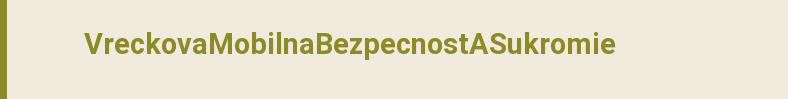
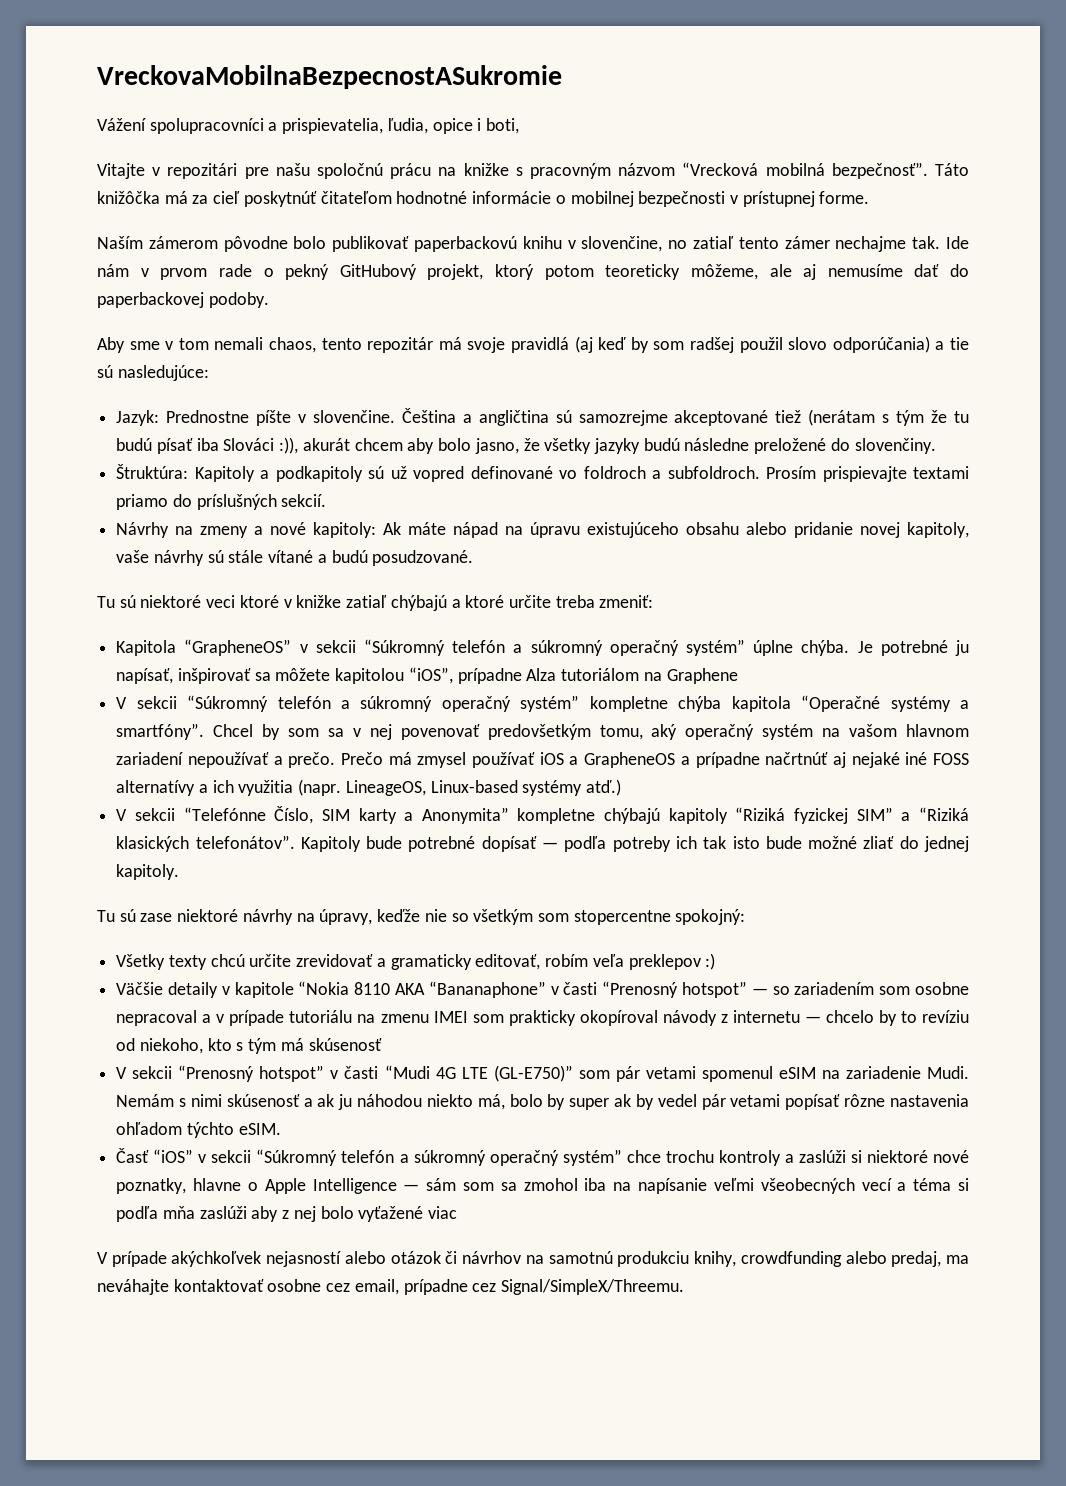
(616, 46) none -> [97,118,520,134] [97,162,970,179] [97,191,870,207] [97,236,969,252] [97,264,969,280] [97,292,269,308] [97,336,970,353] [97,365,209,381] [116,408,969,426] [116,437,936,454] [116,464,969,482] [116,494,327,510] [116,522,969,538] [116,550,474,566] [97,595,654,611] [116,639,969,656] [116,667,738,684] [116,695,970,712] [116,723,969,740] [116,752,970,768] [116,779,622,796] [116,806,969,824] [116,835,969,852] [116,864,180,880] [97,909,746,925] [116,953,716,970] [116,981,969,998] [116,1010,969,1026] [116,1038,382,1054] [116,1065,969,1082] [116,1094,969,1110] [116,1122,281,1138] [116,1148,969,1166] [116,1178,970,1194] [116,1206,458,1222] [97,1251,970,1267] [97,1279,685,1295] // Vážení spolupracovníci a prispievatelia, ľudia, opice i boti, // Vitajte v repozitári pre našu spoločnú prácu na knižke s pracovným názvom “Vrecková mobilná bezpečnosť”. Táto knižôčka má za cieľ poskytnúť čitateľom hodnotné informácie o mobilnej bezpečnosti v prístupnej forme. // Naším zámerom pôvodne bolo publikovať paperbackovú knihu v slovenčine, no zatiaľ tento zámer nechajme tak. Ide nám v prvom rade o pekný GitHubový projekt, ktorý potom teoreticky môžeme, ale aj nemusíme dať do paperbackovej podoby. // Aby sme v tom nemali chaos, tento repozitár má svoje pravidlá (aj keď by som radšej použil slovo odporúčania) a tie sú nasledujúce: // Jazyk: Prednostne píšte v slovenčine. Čeština a angličtina sú samozrejme akceptované tiež (nerátam s tým že tu budú písať iba Slováci :)), akurát chcem aby bolo jasno, že všetky jazyky budú následne preložené do slovenčiny. // Štruktúra: Kapitoly a podkapitoly sú už vopred definované vo foldroch a subfoldroch. Prosím prispievajte textami priamo do príslušných sekcií. // Návrhy na zmeny a nové kapitoly: Ak máte nápad na úpravu existujúceho obsahu alebo pridanie novej kapitoly, vaše návrhy sú stále vítané a budú posudzované. // Tu sú niektoré veci ktoré v knižke zatiaľ chýbajú a ktoré určite treba zmeniť: // Kapitola “GrapheneOS” v sekcii “Súkromný telefón a súkromný operačný systém” úplne chýba. Je potrebné ju napísať, inšpirovať sa môžete kapitolou “iOS”, prípadne Alza tutoriálom na Graphene // V sekcii “Súkromný telefón a súkromný operačný systém” kompletne chýba kapitola “Operačné systémy a smartfóny”. Chcel by som sa v nej povenovať predovšetkým tomu, aký operačný systém na vašom hlavnom zariadení nepoužívať a prečo. Prečo má zmysel používať iOS a GrapheneOS a prípadne načrtnúť aj nejaké iné FOSS alternatívy a ich využitia (napr. LineageOS, Linux-based systémy atď.) // V sekcii “Telefónne Číslo, SIM karty a Anonymita” kompletne chýbajú kapitoly “Riziká fyzickej SIM” a “Riziká klasických telefonátov”. Kapitoly bude potrebné dopísať — podľa potreby ich tak isto bude možné zliať do jednej kapitoly. // Tu sú zase niektoré návrhy na úpravy, keďže nie so všetkým som stopercentne spokojný: // Všetky texty chcú určite zrevidovať a gramaticky editovať, robím veľa preklepov :) // Väčšie detaily v kapitole “Nokia 8110 AKA “Bananaphone” v časti “Prenosný hotspot” — so zariadením som osobne nepracoval a v prípade tutoriálu na zmenu IMEI som prakticky okopíroval návody z internetu — chcelo by to revíziu od niekoho, kto s tým má skúsenosť // V sekcii “Prenosný hotspot” v časti “Mudi 4G LTE (GL-E750)” som pár vetami spomenul eSIM na zariadenie Mudi. Nemám s nimi skúsenosť a ak ju náhodou niekto má, bolo by super ak by vedel pár vetami popísať rôzne nastavenia ohľadom týchto eSIM. // Časť “iOS” v sekcii “Súkromný telefón a súkromný operačný systém” chce trochu kontroly a zaslúži si niektoré nové poznatky, hlavne o Apple Intelligence — sám som sa zmohol iba na napísanie veľmi všeobecných vecí a téma si podľa mňa zaslúži aby z nej bolo vyťažené viac // V prípade akýchkoľvek nejasností alebo otázok či návrhov na samotnú produkciu knihy, crowdfunding alebo predaj, ma neváhajte kontaktovať osobne cez email, prípadne cez Signal/SimpleX/Threemu.

